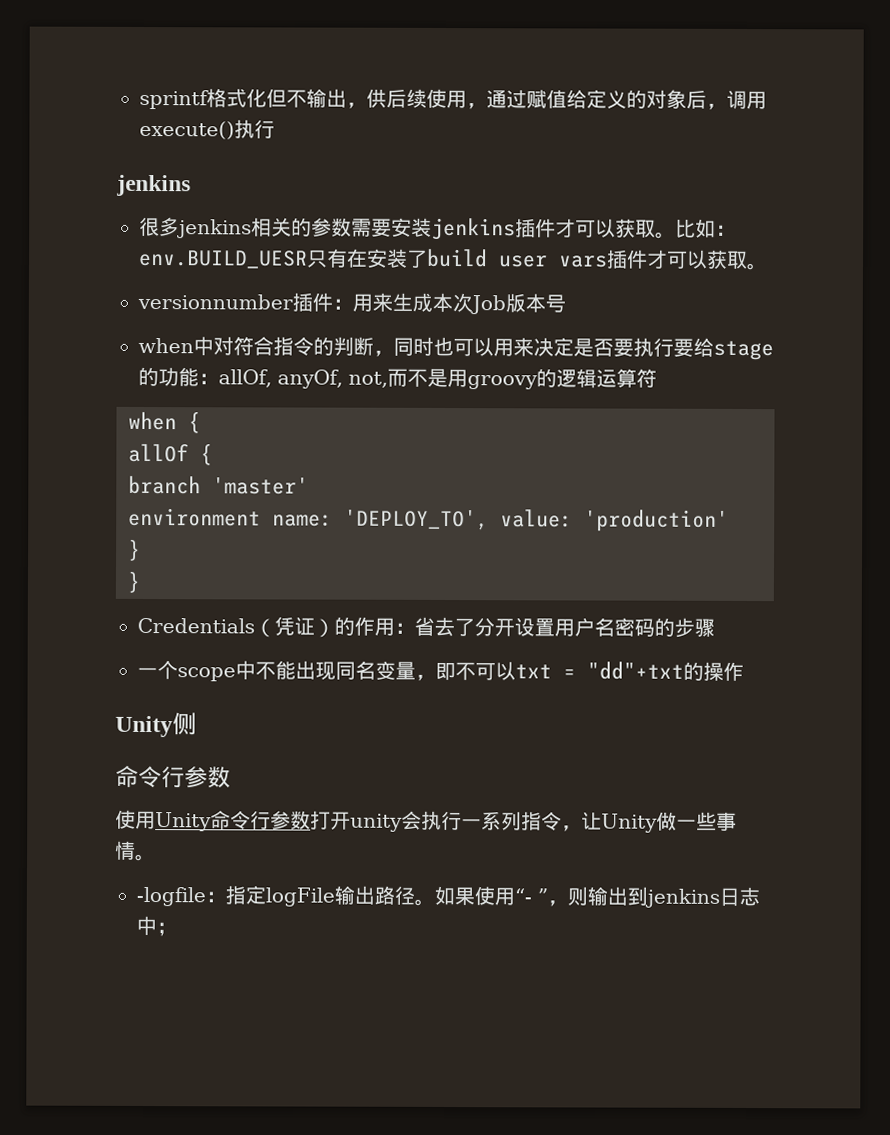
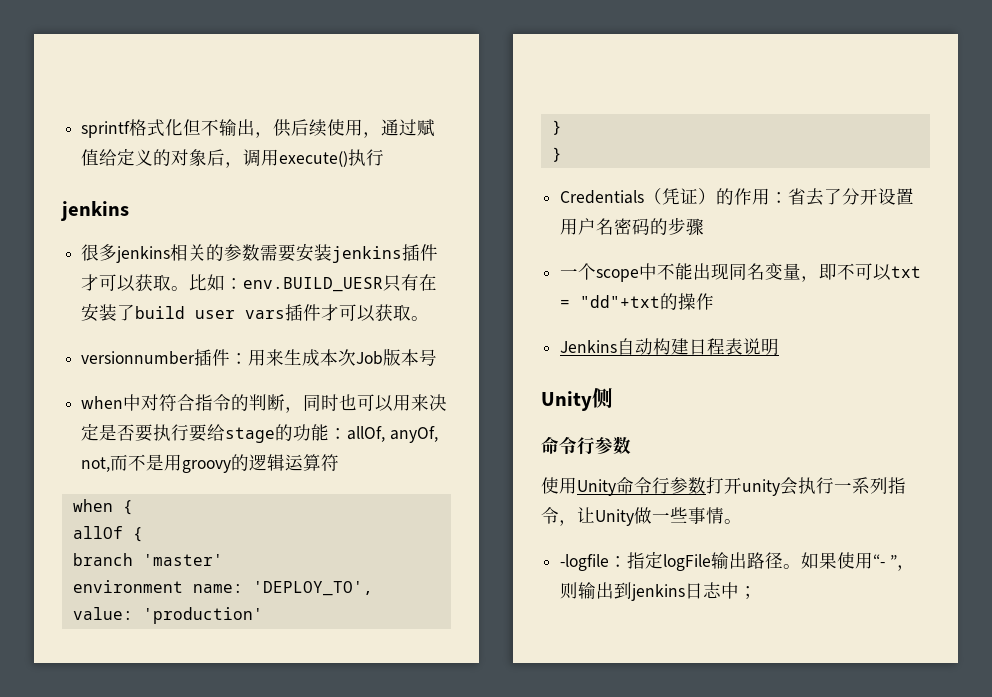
(744, 671) none -> [560,338,780,356] // Jenkins自动构建日程表说明

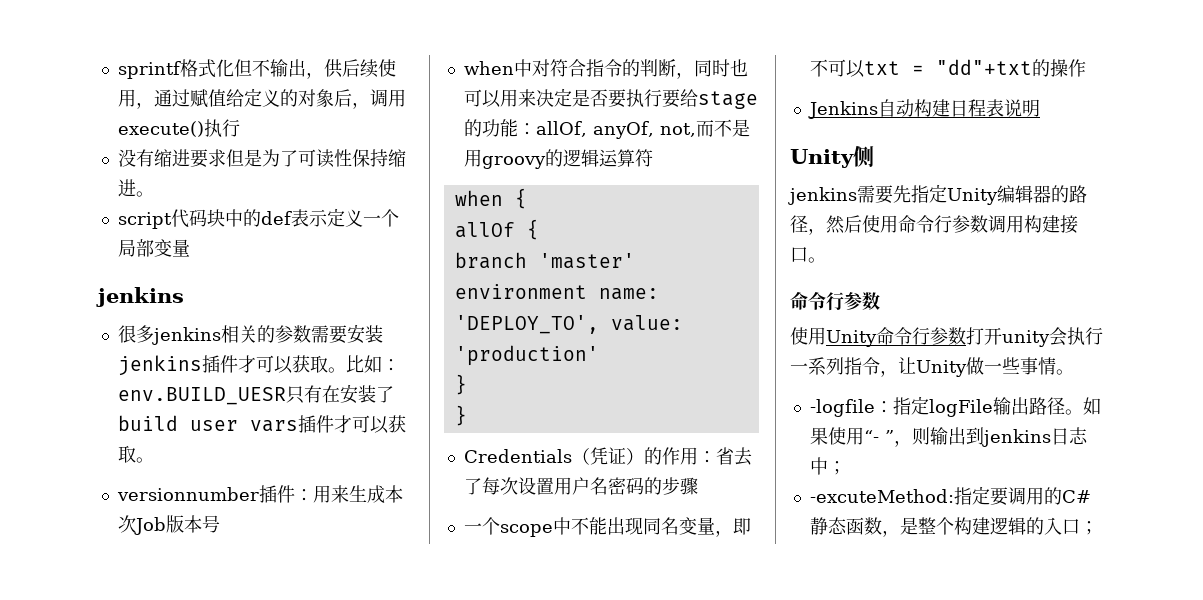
(385, 157) none -> [117,149,406,168] [117,179,154,197] [117,208,399,229] [117,239,190,257] // 没有缩进要求但是为了可读性保持缩进。 // script代码块中的def表示定义一个局部变量
[842,188,879,205] 分开 -> [481,477,518,495] 每次
(613, 397) none -> [788,184,1087,205] [790,215,1078,235] [790,247,826,263] // jenkins需要先指定Unity编辑器的路径，然后使用命令行参数调用构建接口。
(758, 592) none -> [809,486,1091,506] [809,517,1098,537] // -excuteMethod:指定要调用的C#静态函数，是整个构建逻辑的入口；

